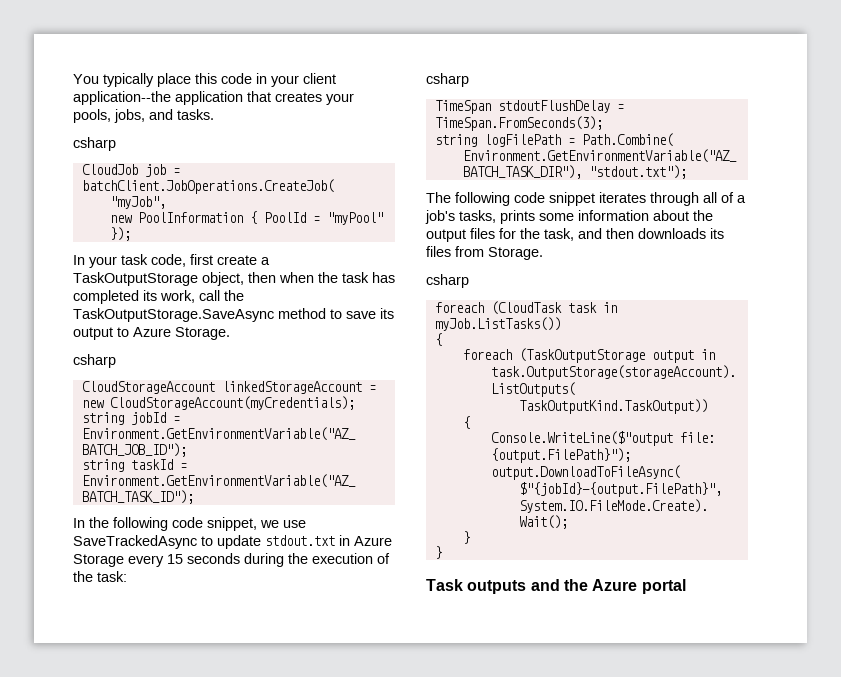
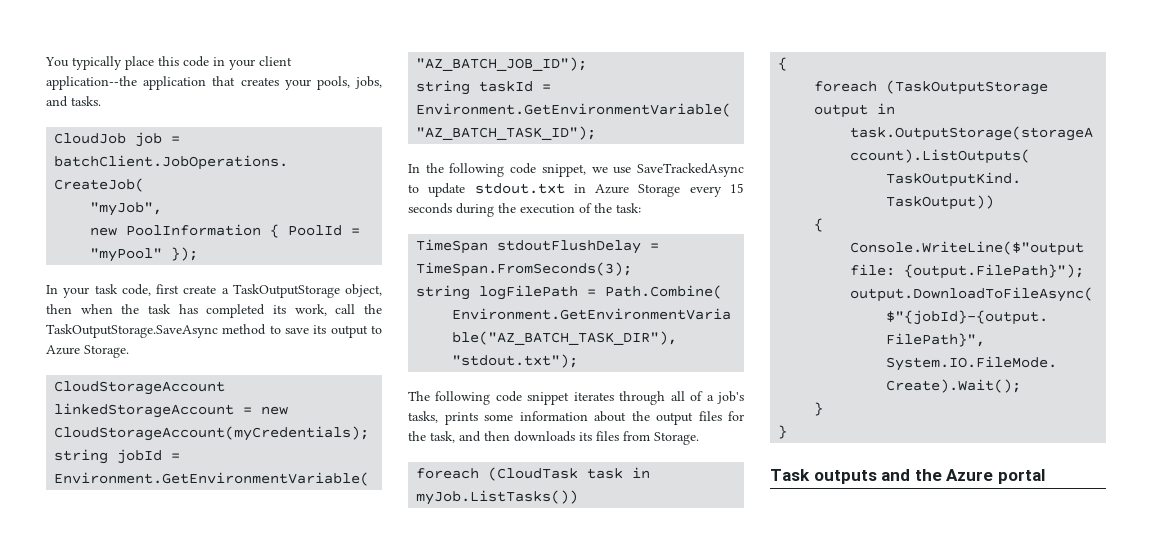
[73,137,116,151] // csharp -> (101, 101) none
[73,354,116,368] // csharp -> (129, 351) none
[426,73,469,87] // csharp -> (641, 208) none
[426,274,469,288] // csharp -> (699, 438) none

